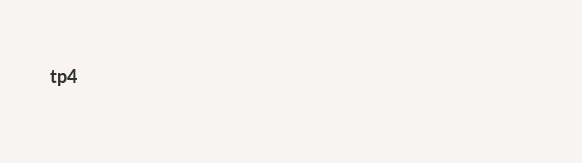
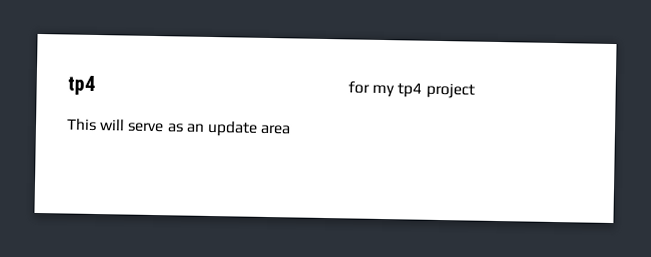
[50,69,77,86] tp4 -> [67,75,95,95] [66,118,292,137] [348,81,475,99] tp4 // This will serve as an update area for my tp4 project

